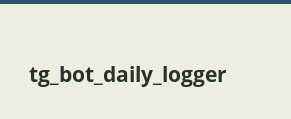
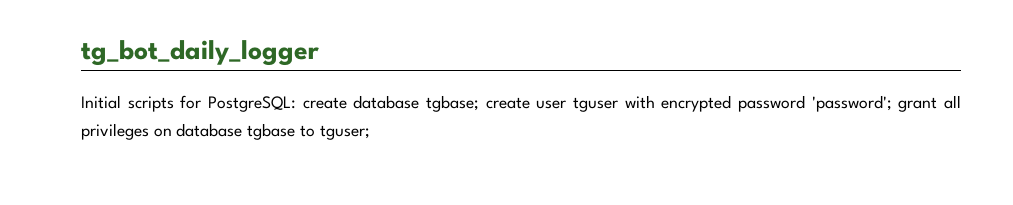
(227, 76) none -> [81,95,961,112] [81,123,370,140] // Initial scripts for PostgreSQL: create database tgbase; create user tguser with encrypted password 'password'; grant all privileges on database tgbase to tguser;

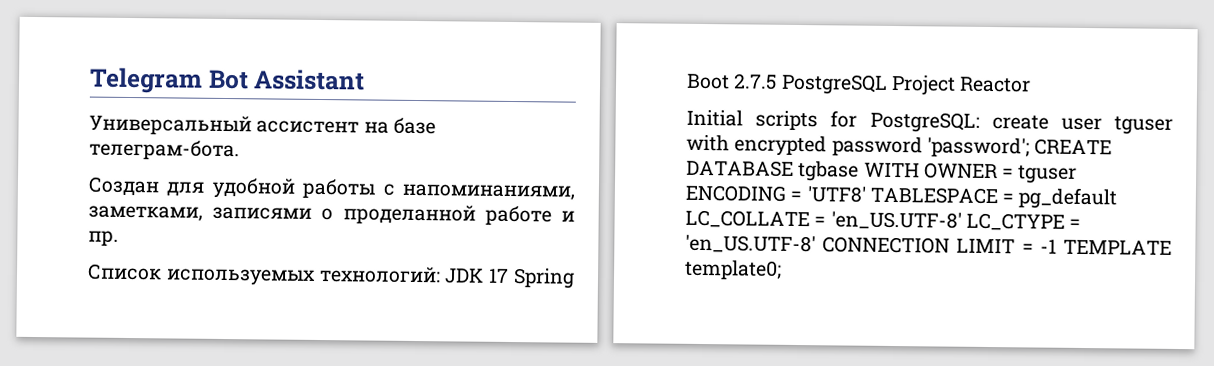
[81,40,319,66] tg_bot_daily_logger -> [89,67,366,94] [89,114,436,136] [89,139,240,161] [88,176,575,200] [88,204,575,226] [88,230,119,246] [87,263,575,289] [686,73,1032,96] Telegram Bot Assistant // Универсальный ассистент на базе телеграм-бота. // Создан для удобной работы с напоминаниями, заметками, записями о проделанной работе и пр. // Список используемых технологий: JDK 17 Spring Boot 2.7.5 PostgreSQL Project Reactor
[353,95,530,112] database tgbase; create -> (1049, 122) none
[898,95,961,112] [81,123,370,140] grant all privileges on database tgbase to tguser; -> [1034,138,1113,156] [686,159,1078,184] [685,184,1118,210] [685,209,1082,231] [685,234,1172,255] [685,259,782,280] CREATE DATABASE tgbase WITH OWNER = tguser ENCODING = 'UTF8' TABLESPACE = pg_default LC_COLLATE = 'en_US.UTF-8' LC_CTYPE = 'en_US.UTF-8' CONNECTION LIMIT = -1 TEMPLATE template0;

